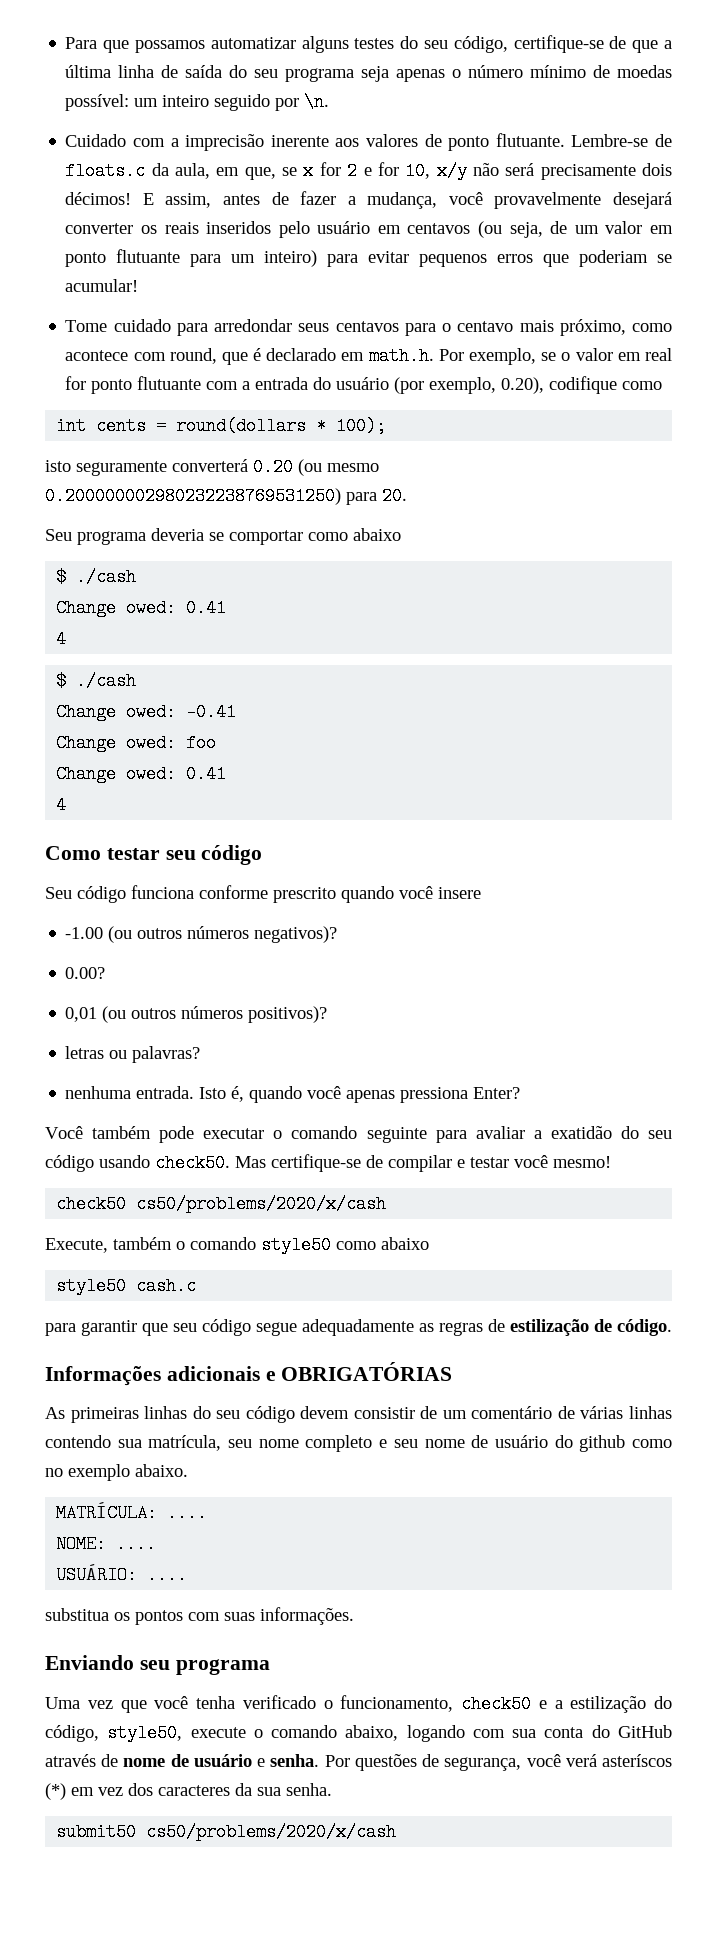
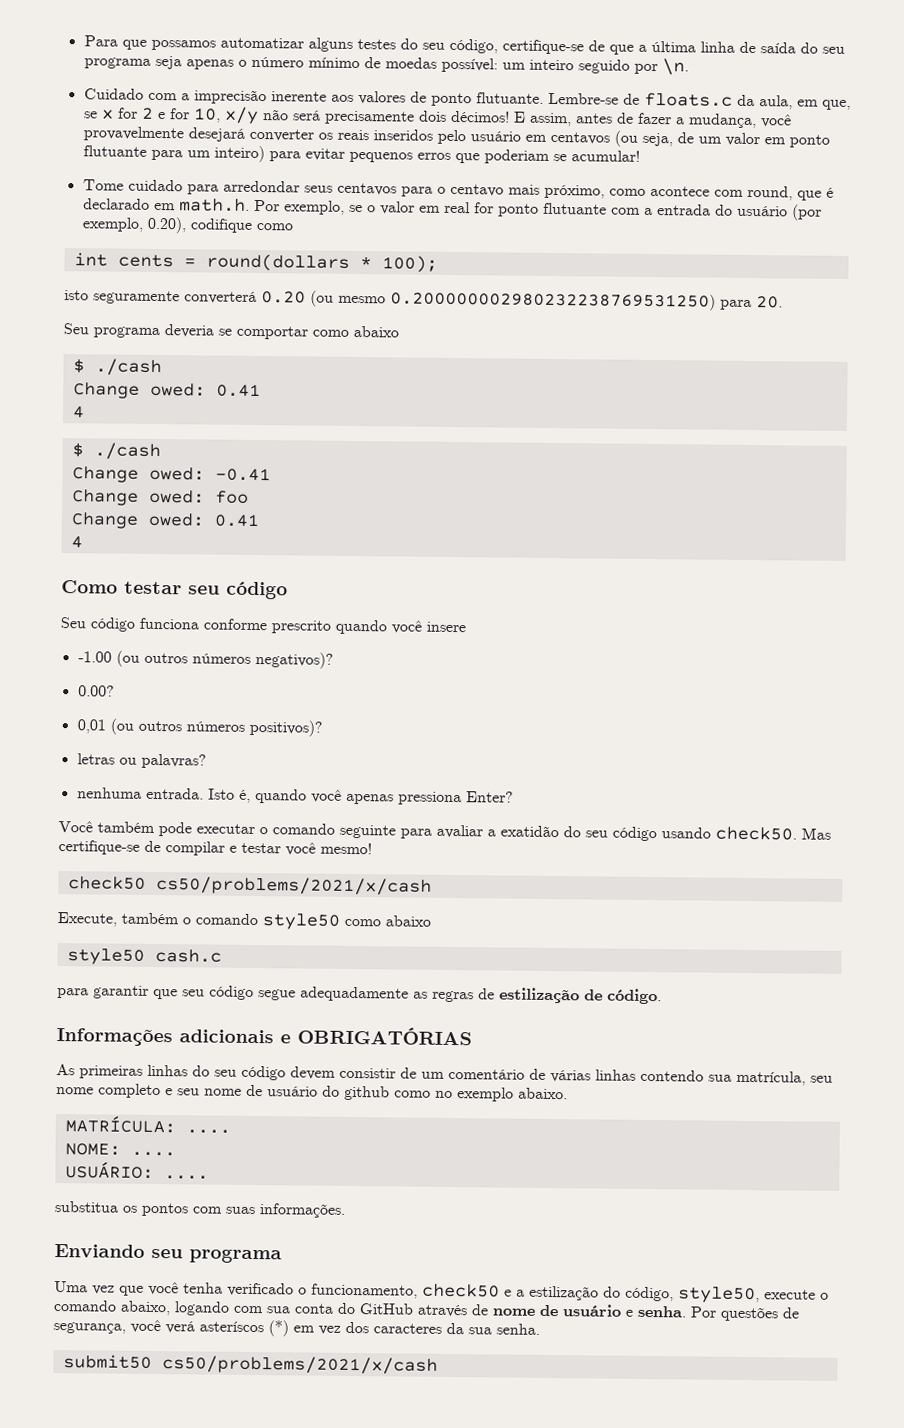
[136,1195,387,1213] cs50/problems/2020/x/cash -> [155,876,432,896] cs50/problems/2021/x/cash
[146,1823,397,1841] cs50/problems/2020/x/cash -> [161,1355,438,1375] cs50/problems/2021/x/cash

